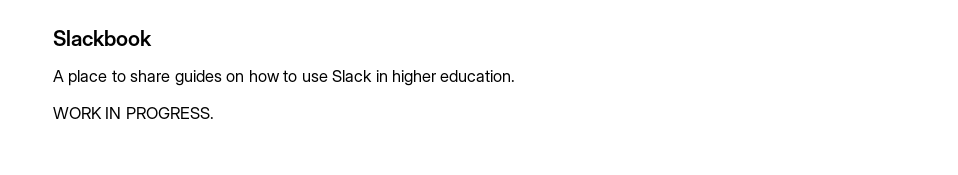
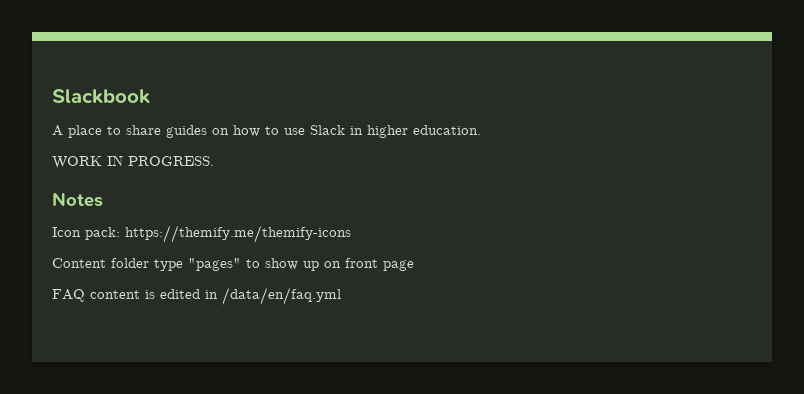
(214, 113) none -> [52,192,103,207] [52,225,351,243] [52,258,414,271] [52,287,341,305] // Notes // Icon pack: https://themify.me/themify-icons // Content folder type "pages" to show up on front page // FAQ content is edited in /data/en/faq.yml

